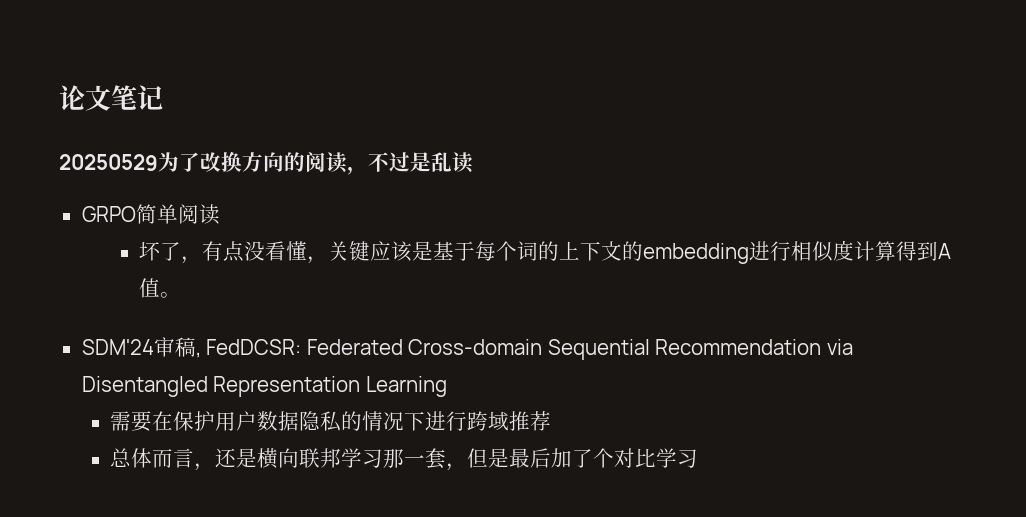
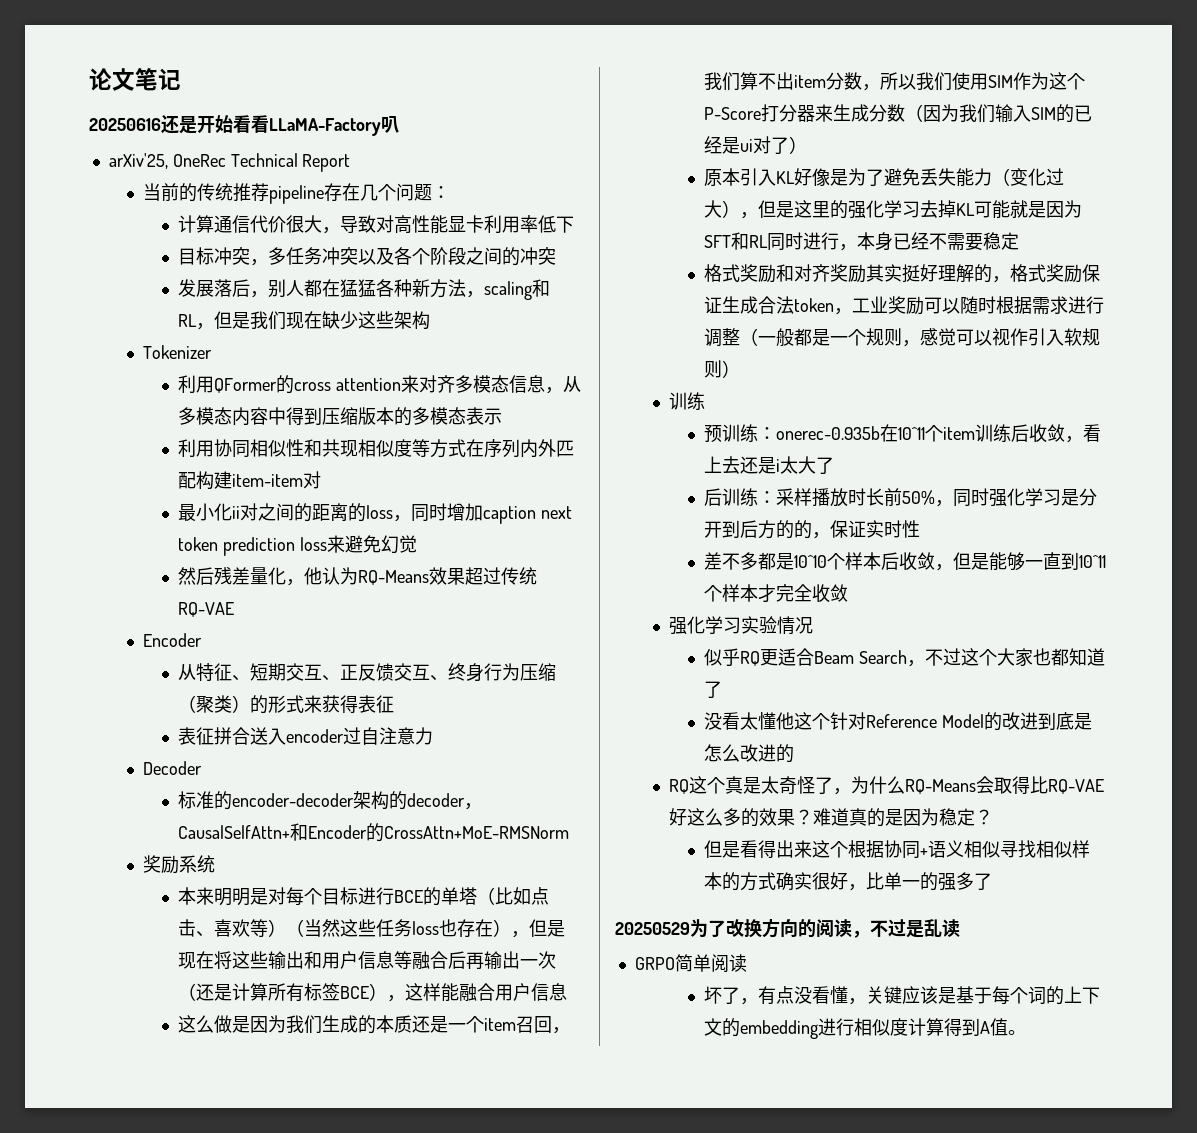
(163, 97) none -> [89,115,399,136] [108,153,351,172] [143,183,451,204] [178,215,575,234] [178,247,557,266] [178,279,551,300] [178,311,431,330] [143,345,213,359] [178,375,581,394] [178,407,503,426] [178,439,575,458] [178,471,322,490] [178,503,572,524] [178,535,417,556] [178,567,538,586] [178,602,235,617] [143,633,203,647] [178,663,557,682] [178,695,395,714] [178,727,434,745] [143,761,203,775] [178,791,483,810] [178,823,570,842] [143,855,216,874] [178,887,550,906] [178,919,566,938] [178,951,557,970] [178,983,568,1002] [178,1015,571,1034] [704,72,1086,91] [704,104,1093,123] [704,136,808,154] [704,168,1065,187] [704,200,1083,219] [704,232,1020,251] [704,264,1101,283] [704,296,1105,315] [704,328,1101,347] [704,360,741,378] [669,392,706,410] [704,424,1102,443] [704,456,835,474] [704,488,1098,507] [704,520,921,539] [704,552,1107,571] [704,584,849,603] [669,616,814,635] [704,648,1105,667] [704,681,723,698] [704,712,1092,731] [704,744,795,763] [669,776,1105,795] [669,808,994,827] [704,840,1091,859] [704,872,993,891] // 20250616还是开始看看LLaMA-Factory叭 // arXiv'25, OneRec Technical Report // 当前的传统推荐pipeline存在几个问题： // 计算通信代价很大，导致对高性能显卡利用率低下 // 目标冲突，多任务冲突以及各个阶段之间的冲突 // 发展落后，别人都在猛猛各种新方法，scaling和RL，但是我们现在缺少这些架构 // Tokenizer // 利用QFormer的cross attention来对齐多模态信息，从多模态内容中得到压缩版本的多模态表示 // 利用协同相似性和共现相似度等方式在序列内外匹配构建item-item对 // 最小化ii对之间的距离的loss，同时增加caption next token prediction loss来避免幻觉 // 然后残差量化，他认为RQ-Means效果超过传统RQ-VAE // Encoder // 从特征、短期交互、正反馈交互、终身行为压缩（聚类）的形式来获得表征 // 表征拼合送入encoder过自注意力 // Decoder // 标准的encoder-decoder架构的decoder，CausalSelfAttn+和Encoder的CrossAttn+MoE-RMSNorm // 奖励系统 // 本来明明是对每个目标进行BCE的单塔（比如点击、喜欢等）（当然这些任务loss也存在），但是现在将这些输出和用户信息等融合后再输出一次（还是计算所有标签BCE），这样能融合用户信息 // 这么做是因为我们生成的本质还是一个item召回，我们算不出item分数，所以我们使用SIM作为这个P-Score打分器来生成分数（因为我们输入SIM的已经是ui对了） // 原本引入KL好像是为了避免丢失能力（变化过大），但是这里的强化学习去掉KL可能就是因为SFT和RL同时进行，本身已经不需要稳定 // 格式奖励和对齐奖励其实挺好理解的，格式奖励保证生成合法token，工业奖励可以随时根据需求进行调整（一般都是一个规则，感觉可以视作引入软规则） // 训练 // 预训练：onerec-0.935b在10^11个item训练后收敛，看上去还是i太大了 // 后训练：采样播放时长前50%，同时强化学习是分开到后方的的，保证实时性 // 差不多都是10^10个样本后收敛，但是能够一直到10^11个样本才完全收敛 // 强化学习实验情况 // 似乎RQ更适合Beam Search，不过这个大家也都知道了 // 没看太懂他这个针对Reference Model的改进到底是怎么改进的 // RQ这个真是太奇怪了，为什么RQ-Means会取得比RQ-VAE好这么多的效果？难道真的是因为稳定？ // 但是看得出来这个根据协同+语义相似寻找相似样本的方式确实很好，比单一的强多了
[81,337,853,360] [81,376,447,397] [110,411,552,432] [110,448,699,471] // SDM'24审稿, FedDCSR: Federated Cross-domain Sequential Recommendation via Disentangled Representation Learning // 需要在保护用户数据隐私的情况下进行跨域推荐 // 总体而言，还是横向联邦学习那一套，但是最后加了个对比学习 -> (1027, 1032) none

